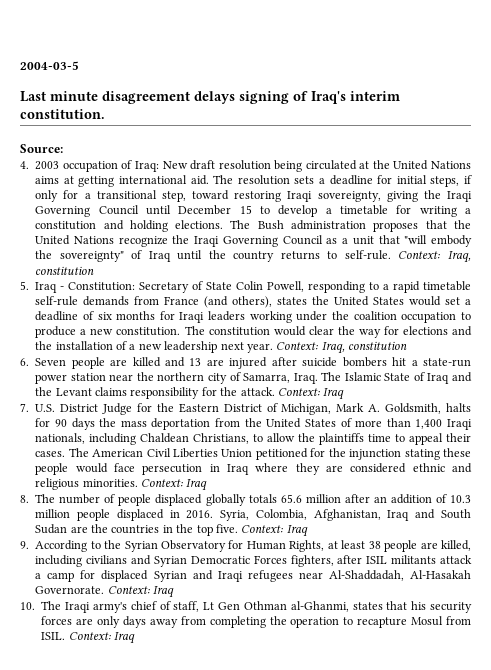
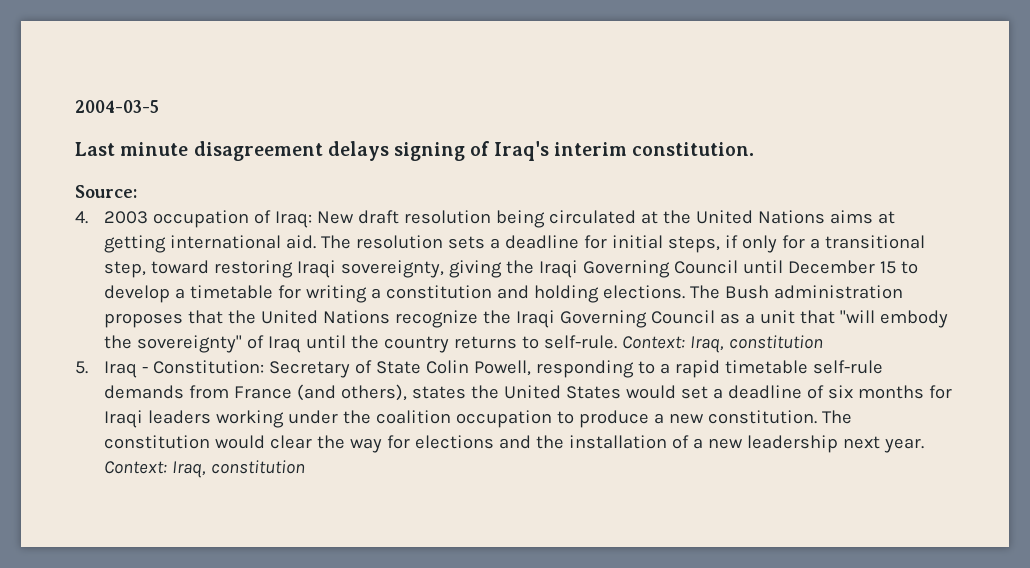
[20,357,471,369] [35,372,473,384] [35,387,345,400] [20,403,471,415] [35,418,472,430] [35,433,472,445] [35,448,472,460] [35,463,472,475] [35,478,208,491] [20,494,472,506] [35,509,471,521] [35,524,308,537] [20,540,471,552] [35,555,472,567] [35,570,471,582] [35,586,174,598] [20,601,472,613] [41,616,471,628] [41,632,135,644] // 6. Seven people are killed and 13 are injured after suicide bombers hit a state-run power station near the northern city of Samarra, Iraq. The Islamic State of Iraq and the Levant claims responsibility for the attack. Context: Iraq // 7. U.S. District Judge for the Eastern District of Michigan, Mark A. Goldsmith, halts for 90 days the mass deportation from the United States of more than 1,400 Iraqi nationals, including Chaldean Christians, to allow the plaintiffs time to appeal their cases. The American Civil Liberties Union petitioned for the injunction stating these people would face persecution in Iraq where they are considered ethnic and religious minorities. Context: Iraq // 8. The number of people displaced globally totals 65.6 million after an addition of 10.3 million people displaced in 2016. Syria, Colombia, Afghanistan, Iraq and South Sudan are the countries in the top five. Context: Iraq // 9. According to the Syrian Observatory for Human Rights, at least 38 people are killed, including civilians and Syrian Democratic Forces fighters, after ISIL militants attack a camp for displaced Syrian and Iraqi refugees near Al-Shaddadah, Al-Hasakah Governorate. Context: Iraq // 10. The Iraqi army's chief of staff, Lt Gen Othman al-Ghanmi, states that his security forces are only days away from completing the operation to recapture Mosul from ISIL. Context: Iraq -> (306, 467) none

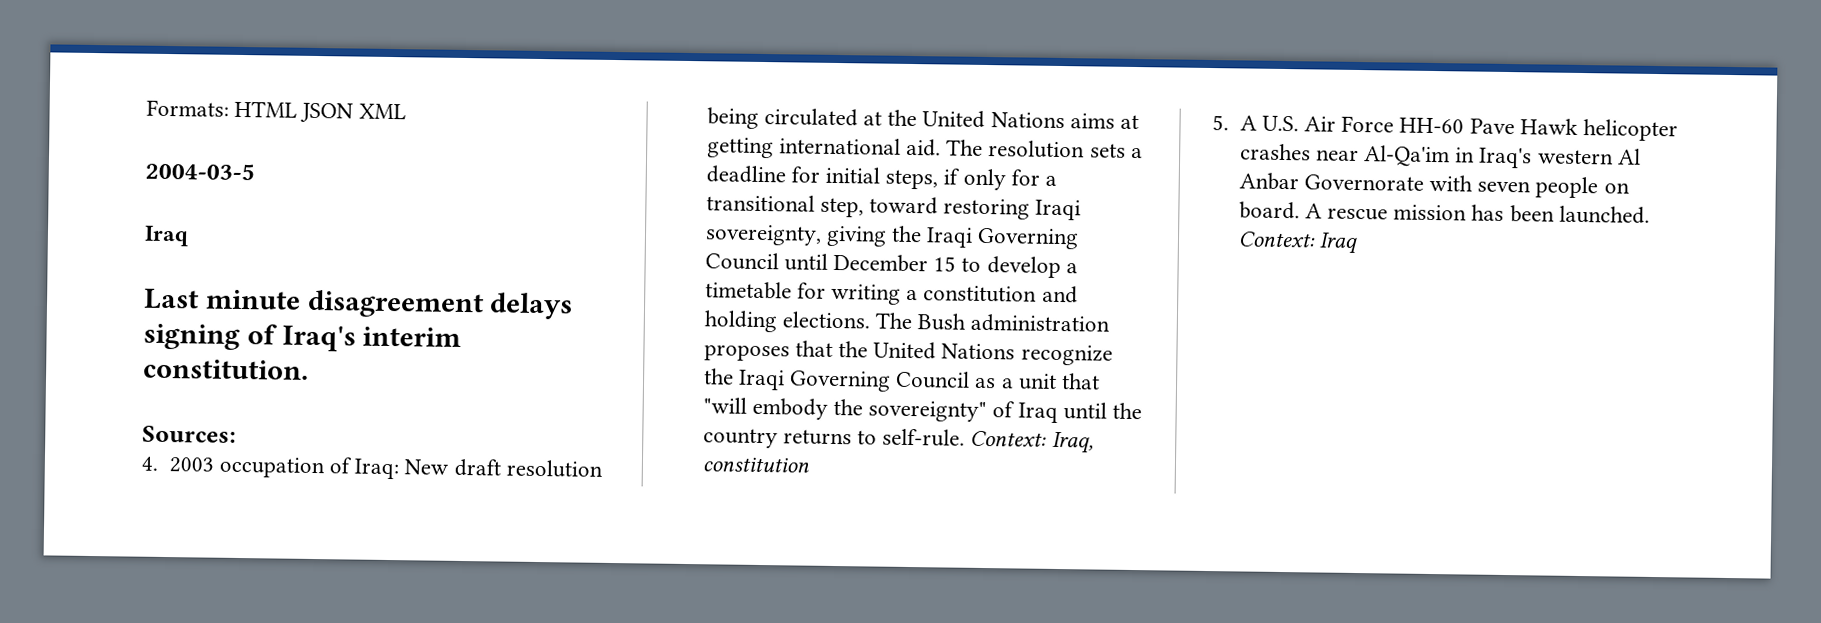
(75, 106) none -> [146,99,406,123] Formats: HTML JSON XML //
(159, 106) none -> [144,225,189,247] // Iraq
[75,185,137,198] Source: -> [142,425,236,443] Sources:
[104,360,884,378] [104,384,953,401] [104,410,853,428] [104,435,925,453] [104,460,306,478] Iraq - Constitution: Secretary of State Colin Powell, responding to a rapid timetable self-rule demands from France (and others), states the United States would set a deadline of six months for Iraqi leaders working under the coalition occupation to produce a new constitution. The constitution would clear the way for elections and the installation of a new leadership next year. Context: Iraq, constitution -> [1239,115,1678,142] [1239,143,1641,169] [1238,172,1630,199] [1238,201,1650,224] [1237,231,1358,254] A U.S. Air Force HH-60 Pave Hawk helicopter crashes near Al-Qa'im in Iraq's western Al Anbar Governorate with seven people on board. A rescue mission has been launched. Context: Iraq

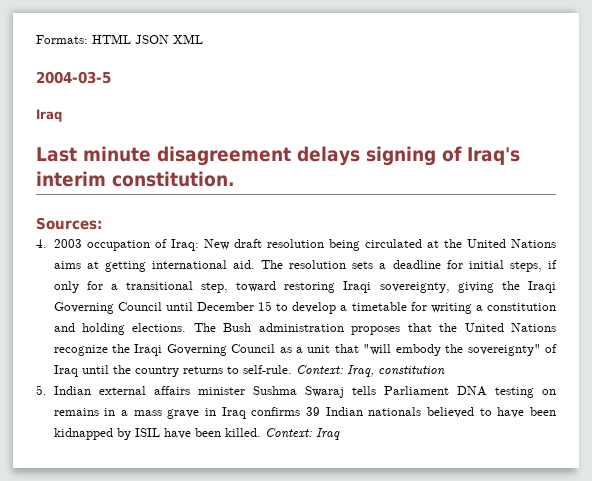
[1239,115,1678,142] [1239,143,1641,169] [1238,172,1630,199] [1238,201,1650,224] A U.S. Air Force HH-60 Pave Hawk helicopter crashes near Al-Qa'im in Iraq's western Al Anbar Governorate with seven people on board. A rescue mission has been launched. -> [53,386,557,398] [53,407,557,419] [53,428,261,440] Indian external affairs minister Sushma Swaraj tells Parliament DNA testing on remains in a mass grave in Iraq confirms 39 Indian nationals believed to have been kidnapped by ISIL have been killed.

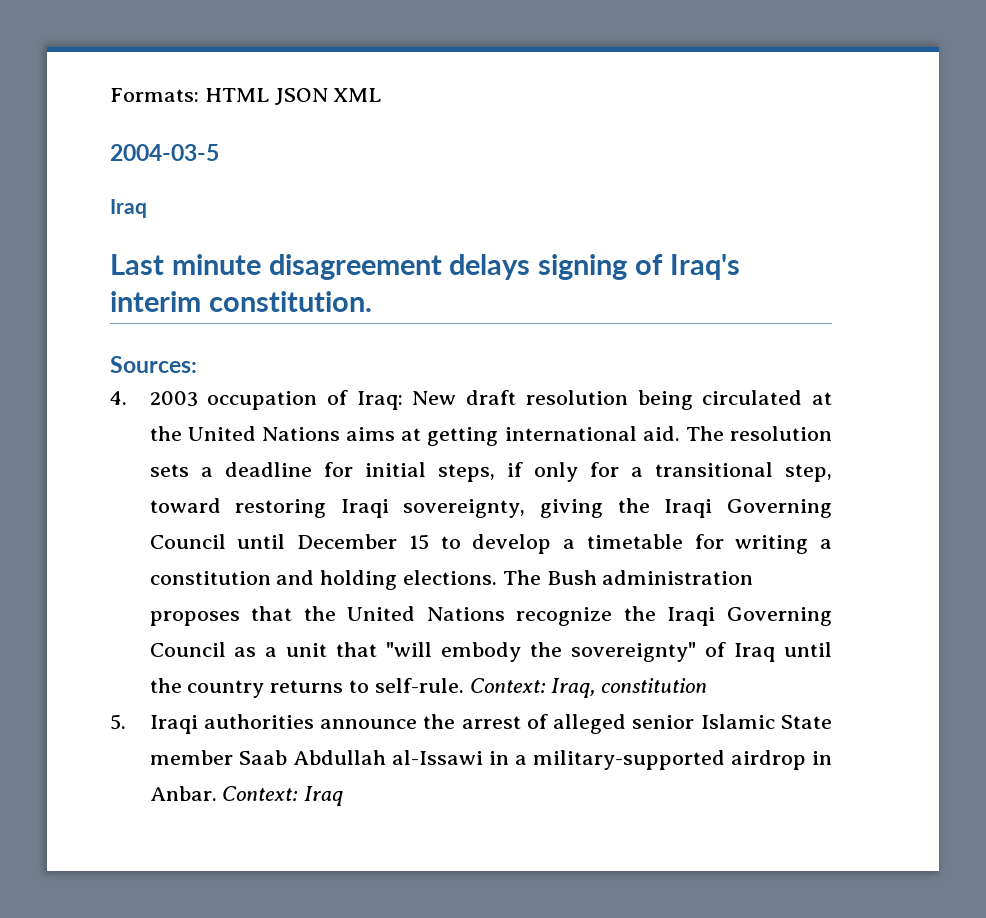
[53,386,557,398] [53,407,557,419] [53,428,261,440] Indian external affairs minister Sushma Swaraj tells Parliament DNA testing on remains in a mass grave in Iraq confirms 39 Indian nationals believed to have been kidnapped by ISIL have been killed. -> [149,714,832,734] [149,750,832,770] [149,786,217,801] Iraqi authorities announce the arrest of alleged senior Islamic State member Saab Abdullah al-Issawi in a military-supported airdrop in Anbar.

